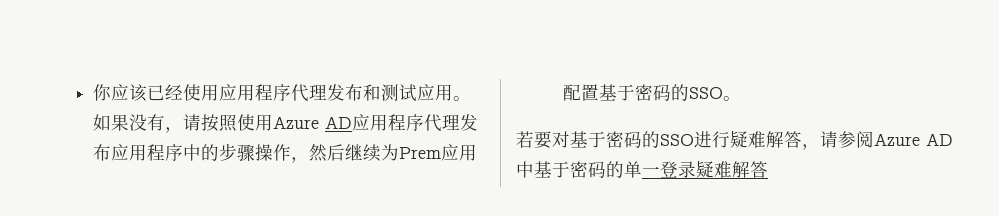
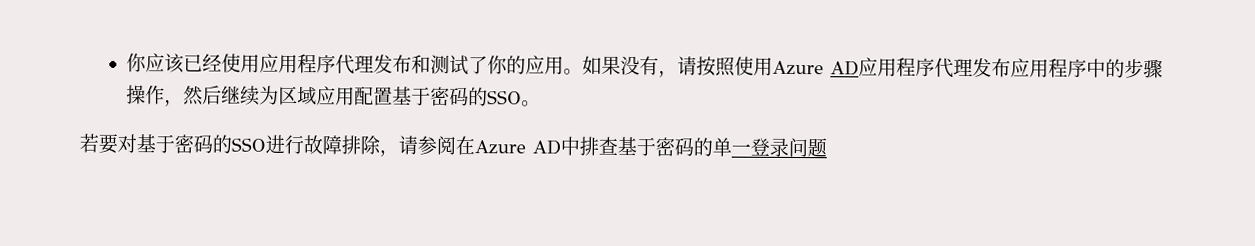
(417, 93) none -> [468,55,527,75] 了你的
[398,147,441,159] Prem -> [278,85,318,106] 区域
[730,130,802,148] 疑难解答 -> [303,135,381,155] 故障排除
(874, 139) none -> [455,135,475,156] 在
(534, 169) none -> [579,136,618,156] 排查
[696,160,768,178] 疑难解答 -> [788,137,827,158] 问题

